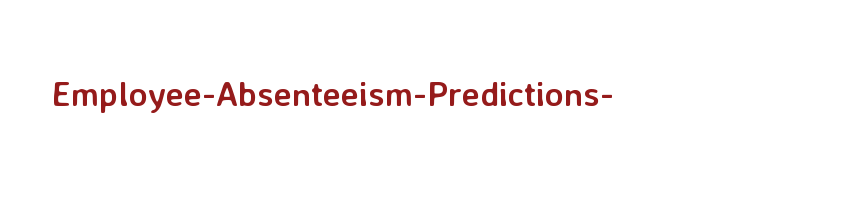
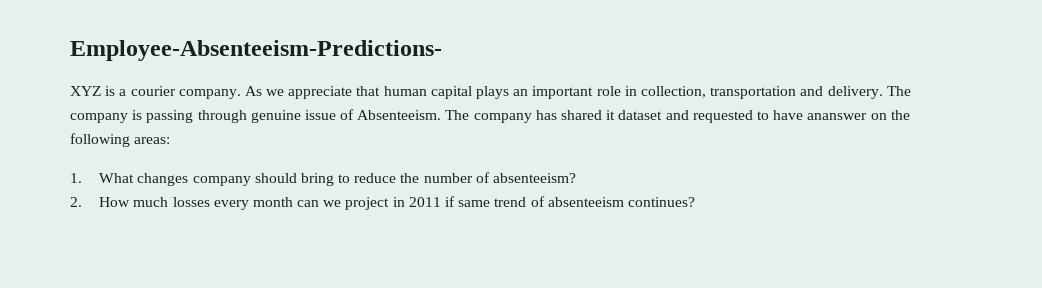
(614, 97) none -> [70,86,911,99] [70,109,910,123] [70,133,171,147] [70,172,577,186] [70,196,695,210] // XYZ is a courier company. As we appreciate that human capital plays an important role in collection, transportation and delivery. The company is passing through genuine issue of Absenteeism. The company has shared it dataset and requested to have ananswer on the following areas: // 1. What changes company should bring to reduce the number of absenteeism? // 2. How much losses every month can we project in 2011 if same trend of absenteeism continues?

